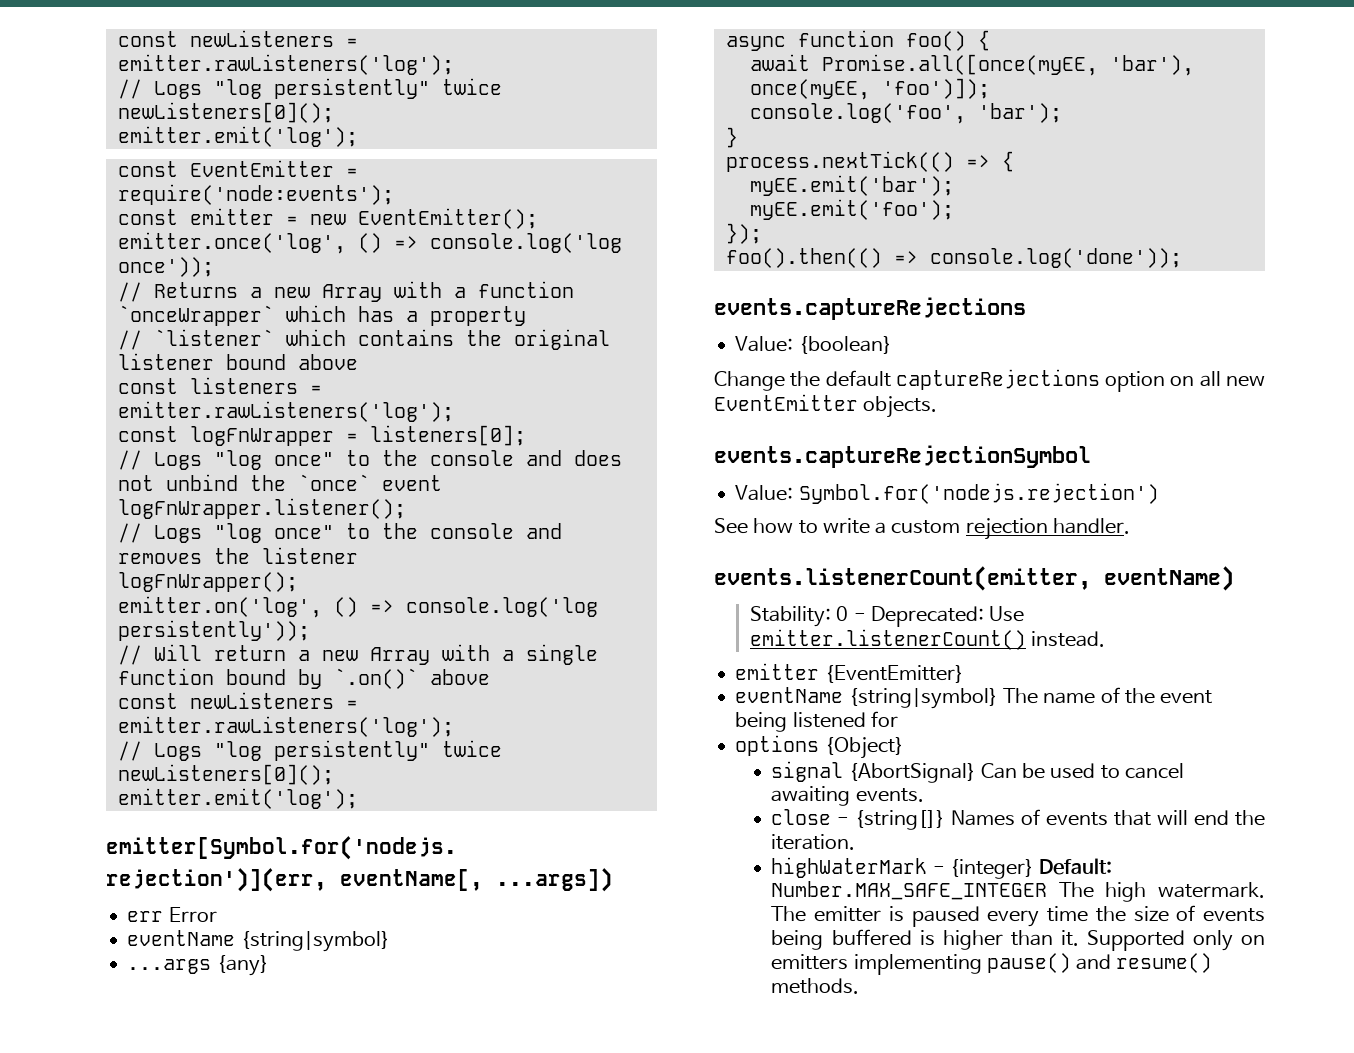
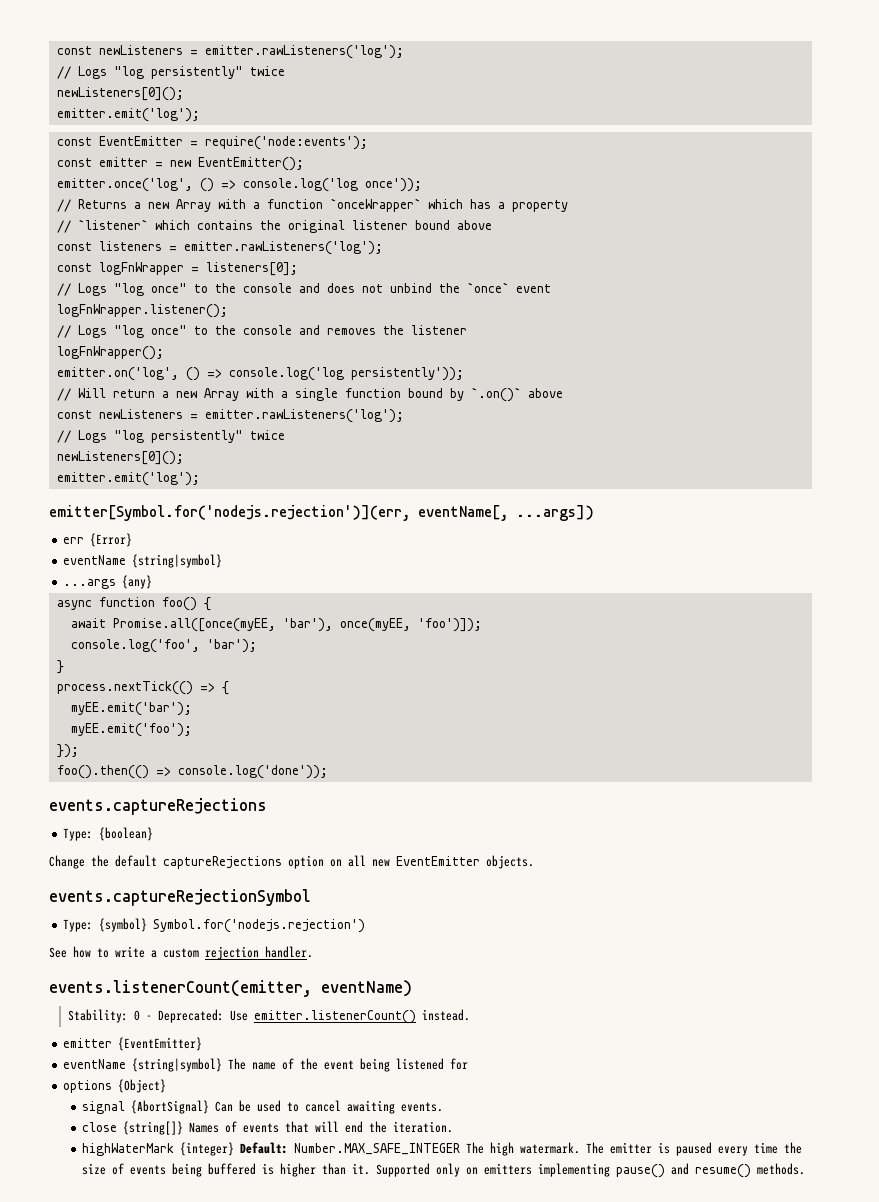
[168,907,217,922] Error -> [90,533,133,547] {Error}
[735,336,794,352] Value: -> [63,828,94,841] Type:
[735,485,794,501] Value: -> [63,918,148,932] Type: {symbol}
[837,817,850,825] - -> (118, 1127) none
[932,866,945,874] - -> (175, 1149) none

